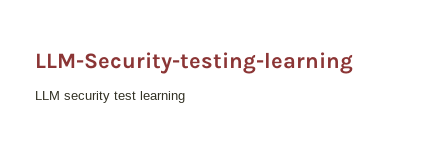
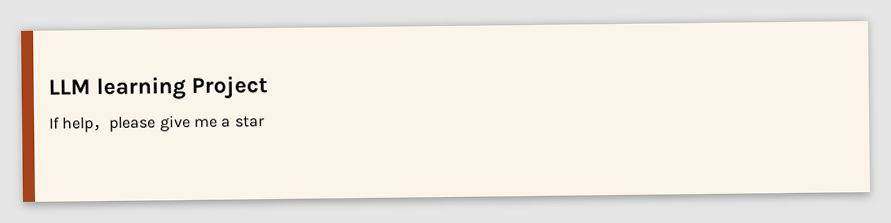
[35,52,353,74] [35,91,185,103] LLM-Security-testing-learning // LLM security test learning -> [48,76,269,101] [49,114,265,133] LLM learning Project // If help，please give me a star

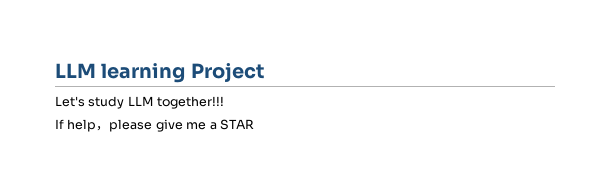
(269, 87) none -> [55,96,225,109] // Let's study LLM together!!!
[234,116,265,128] star -> [219,119,254,130] STAR

